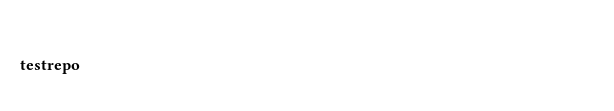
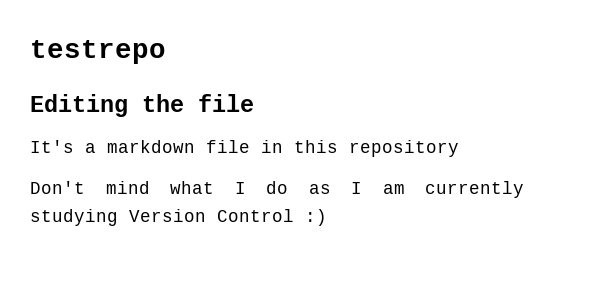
(80, 67) none -> [30,94,254,117] [30,140,459,157] [30,181,524,198] [30,209,327,226] // Editing the file // It's a markdown file in this repository // Don't mind what I do as I am currently studying Version Control :)

